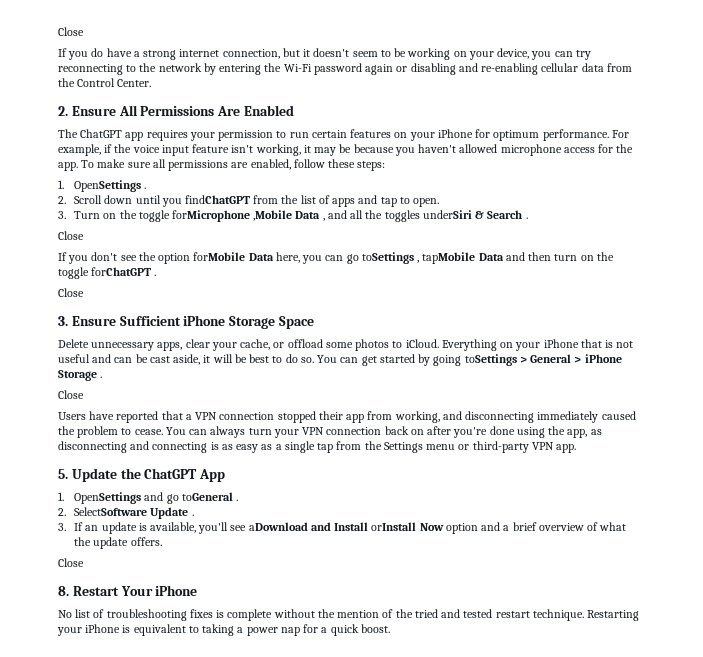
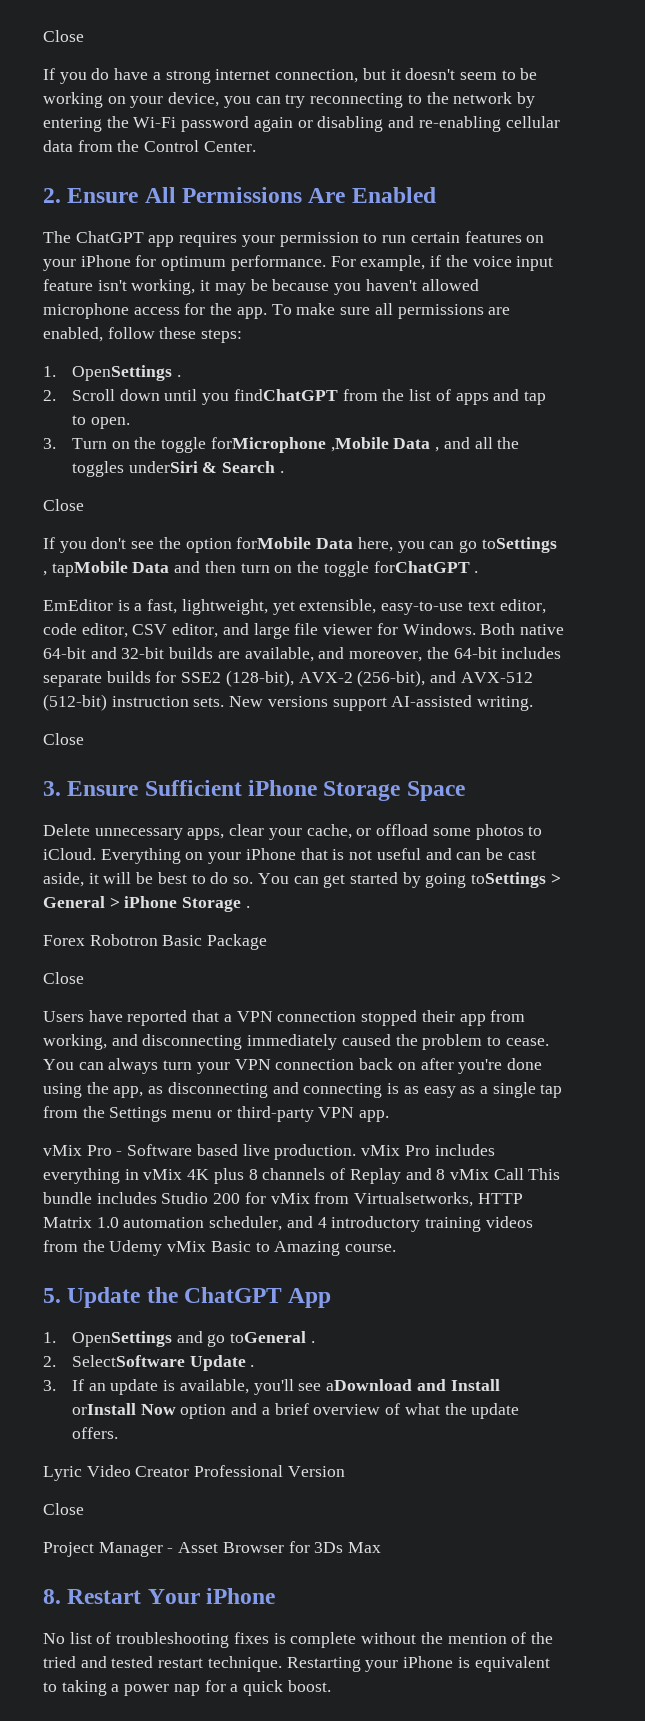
(157, 275) none -> [43,599,546,615] [43,623,564,639] [43,647,562,662] [43,670,533,687] [43,694,534,711] // EmEditor is a fast, lightweight, yet extensible, easy-to-use text editor, code editor, CSV editor, and large file viewer for Windows. Both native 64-bit and 32-bit builds are available, and moreover, the 64-bit includes separate builds for SSE2 (128-bit), AVX-2 (256-bit), and AVX-512 (512-bit) instruction sets. New versions support AI-assisted writing.
(103, 377) none -> [43,934,268,950] // Forex Robotron Basic Package
(577, 448) none -> [43,1144,495,1160] [43,1168,561,1184] [43,1192,523,1207] [43,1216,533,1232] [43,1240,397,1256] // vMix Pro - Software based live production. vMix Pro includes everything in vMix 4K plus 8 channels of Replay and 8 vMix Call This bundle includes Studio 200 for vMix from Virtualsetworks, HTTP Matrix 1.0 automation scheduler, and 4 introductory training videos from the Udemy vMix Basic to Amazing course.
[58,558,84,567] Close -> [43,1465,345,1481] [43,1503,84,1515] [43,1541,382,1557] Lyric Video Creator Professional Version // Close // Project Manager - Asset Browser for 3Ds Max

